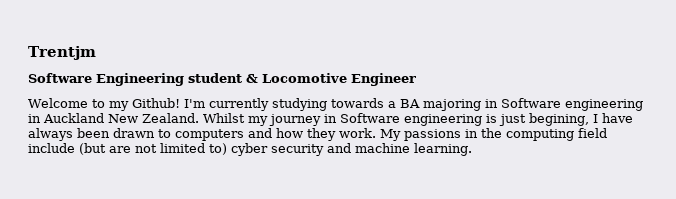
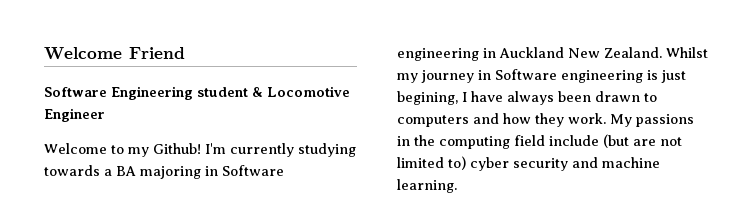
[28,46,96,60] Trentjm -> [44,47,185,60] Welcome Friend

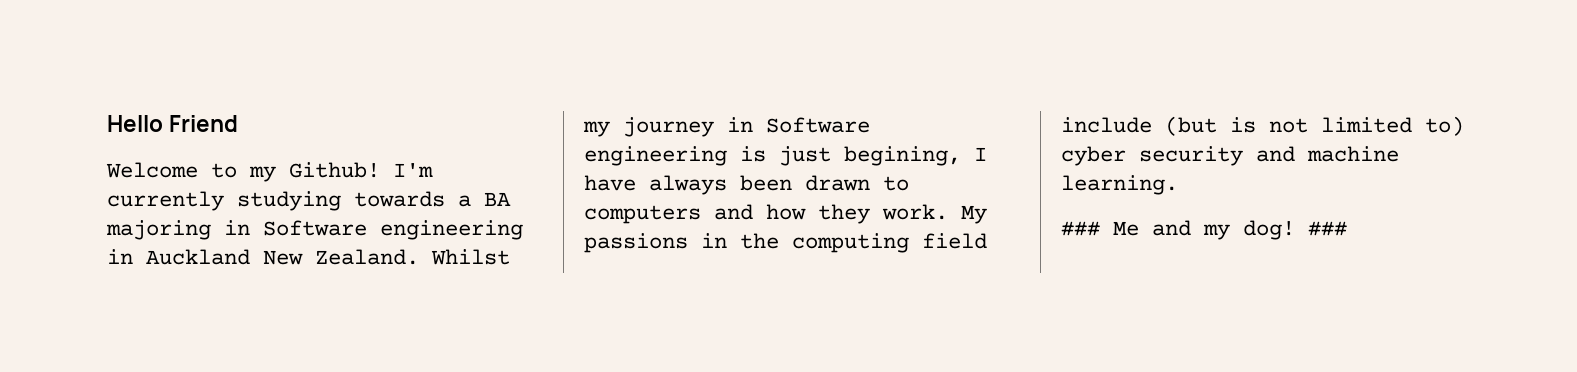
[44,47,122,60] Welcome -> [107,115,163,132] Hello
[44,86,350,100] [44,108,105,122] // Software Engineering student & Locomotive Engineer -> (239, 123) none
[633,139,656,146] are -> [1230,117,1256,133] is
(457, 186) none -> [1061,220,1347,240] // ### Me and my dog! ###

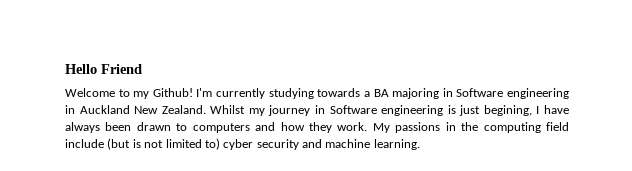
[1061,220,1347,240] // ### Me and my dog! ### -> (420, 144) none

